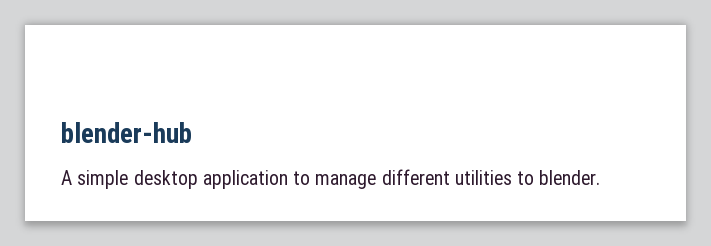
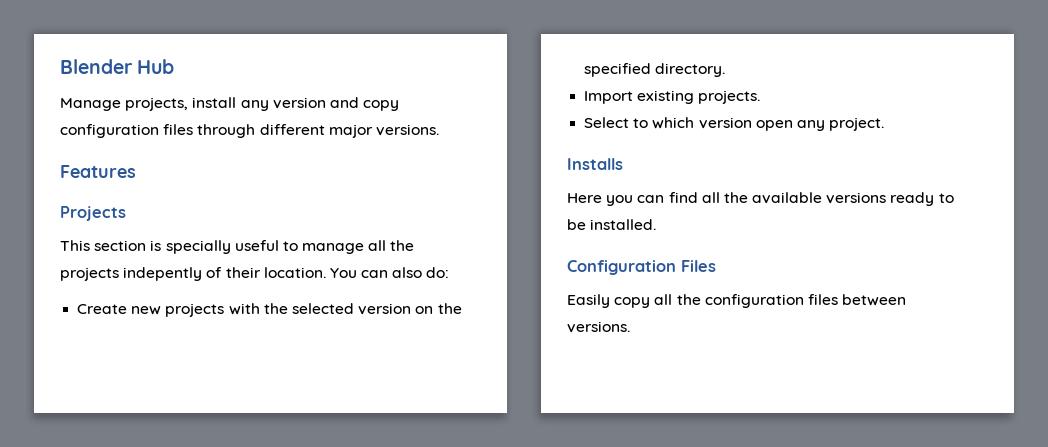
[61,122,192,143] [61,169,601,189] blender-hub // A simple desktop application to manage different utilities to blender. -> [60,59,175,74] [60,97,400,111] [60,124,439,138] [60,165,136,178] [60,206,126,221] [60,240,415,254] [60,267,450,281] [77,303,462,317] [584,63,726,77] [584,90,761,104] [584,117,885,131] [567,158,623,170] [567,192,954,206] [567,219,657,230] [567,260,716,275] [567,294,907,308] [567,321,630,333] Blender Hub // Manage projects, install any version and copy configuration files through different major versions. // Features // Projects // This section is specially useful to manage all the projects indepently of their location. You can also do: // Create new projects with the selected version on the specified directory. // Import existing projects. // Select to which version open any project. // Installs // Here you can find all the available versions ready to be installed. // Configuration Files // Easily copy all the configuration files between versions.

